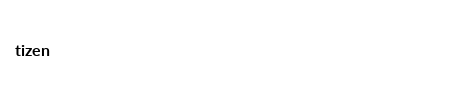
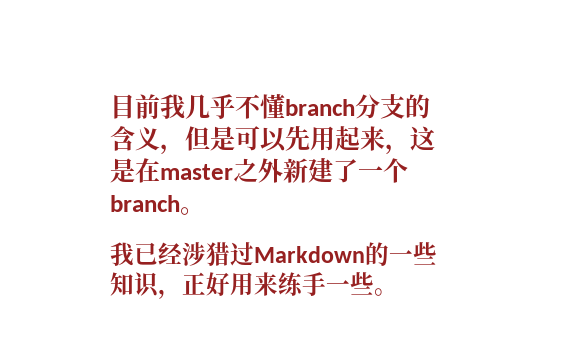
[15,45,50,56] tizen -> [110,94,430,119] [110,126,435,155] [110,158,408,183] [110,195,205,215] [110,242,437,266] [110,272,398,299] 目前我几乎不懂branch分支的含义，但是可以先用起来，这是在master之外新建了一个branch。 // 我已经涉猎过Markdown的一些知识，正好用来练手一些。

